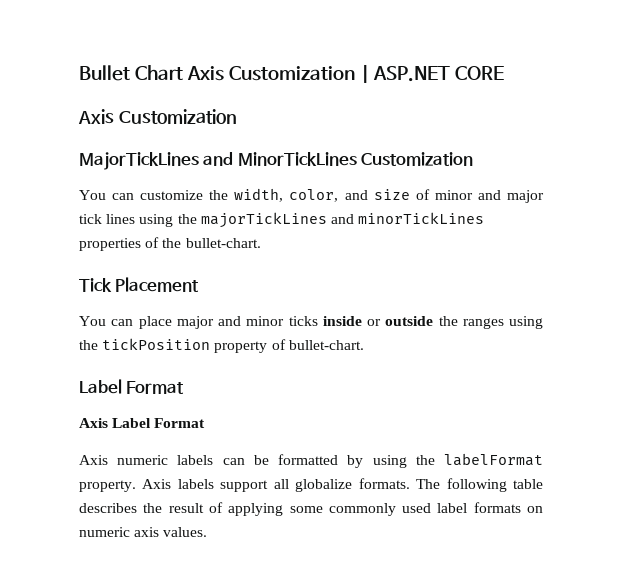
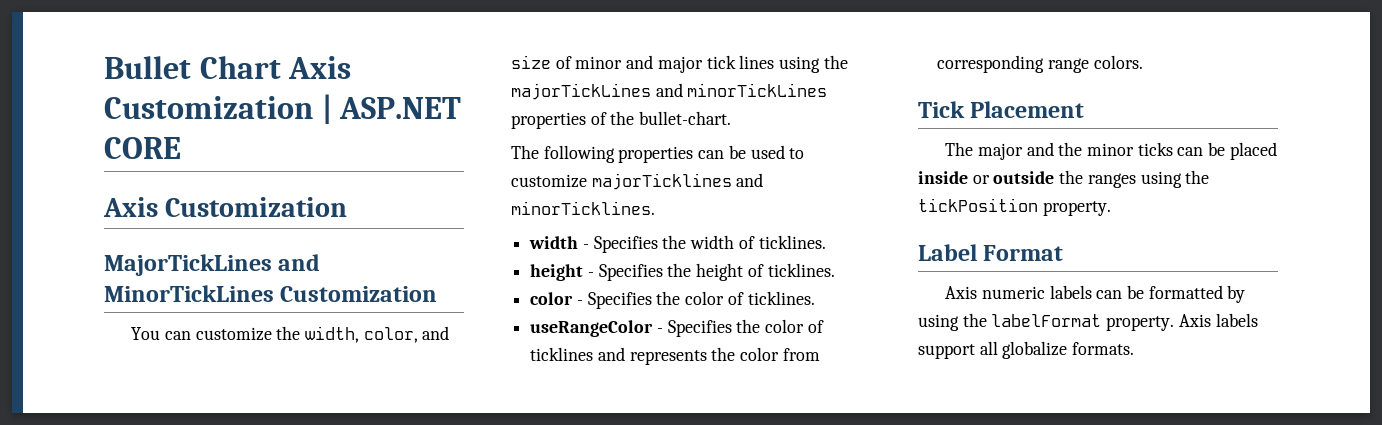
(261, 243) none -> [511,145,805,163] [511,173,764,190] [511,201,655,215] [529,235,826,253] [530,263,835,281] [530,291,815,309] [530,319,824,337] [530,347,820,365] [937,55,1143,73] // The following properties can be used to customize majorTicklines and minorTicklines. // width - Specifies the width of ticklines. // height - Specifies the height of ticklines. // color - Specifies the color of ticklines. // useRangeColor - Specifies the color of ticklines and represents the color from corresponding range colors.
[79,316,172,329] You can place -> [945,142,974,156] The
(241, 321) none -> [1058,142,1083,156] the
(318, 321) none -> [1177,142,1277,160] can be placed
[214,339,364,353] [79,379,185,394] [79,418,206,428] property of bullet-chart. // Label Format // Axis Label Format -> [1042,201,1111,216] [918,244,1064,261] property. // Label Format
[416,478,543,492] [79,502,544,516] [79,527,208,537] The following table describes the result of applying some commonly used label formats on numeric axis values. -> (1135, 348) none

